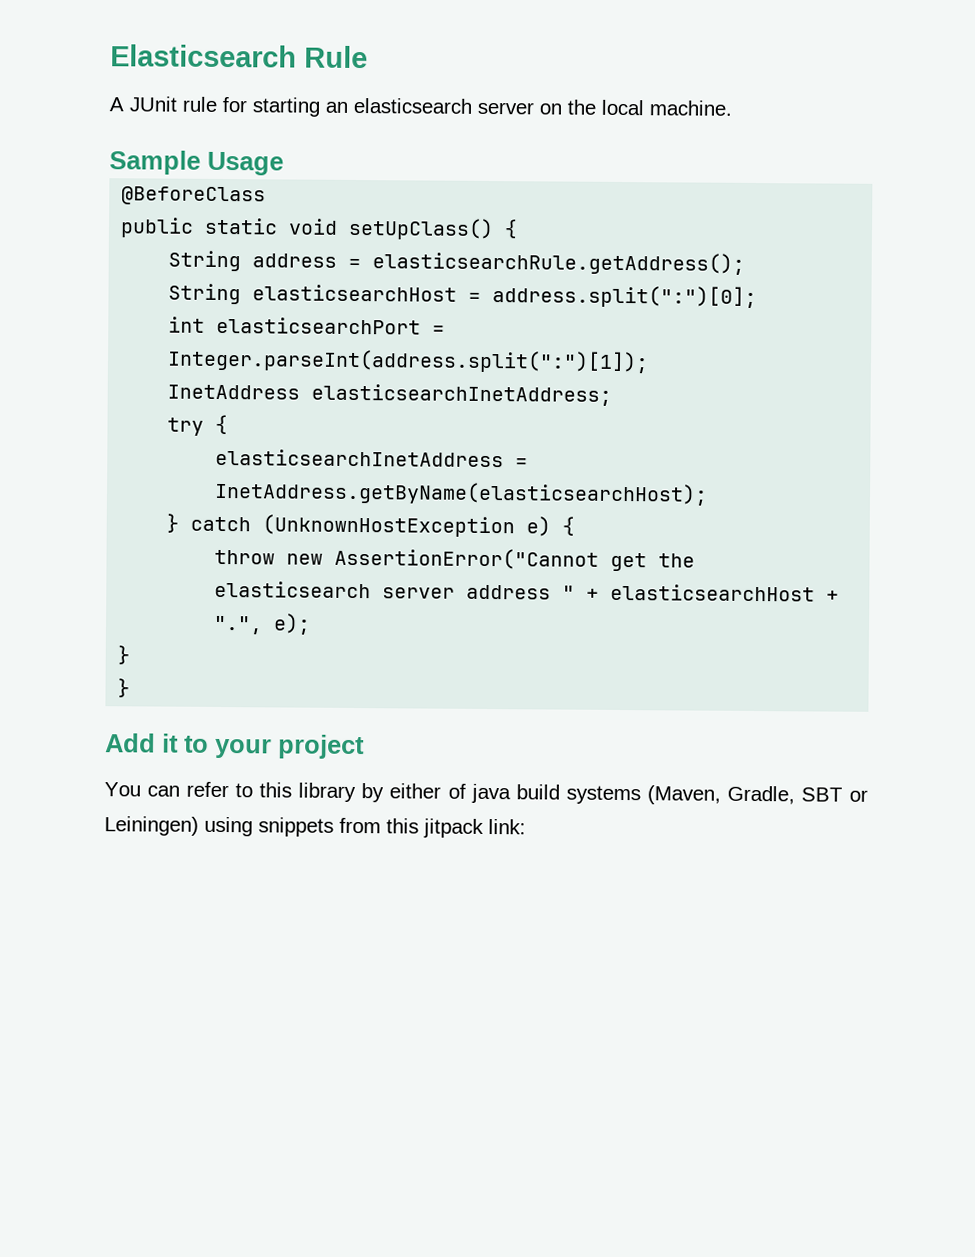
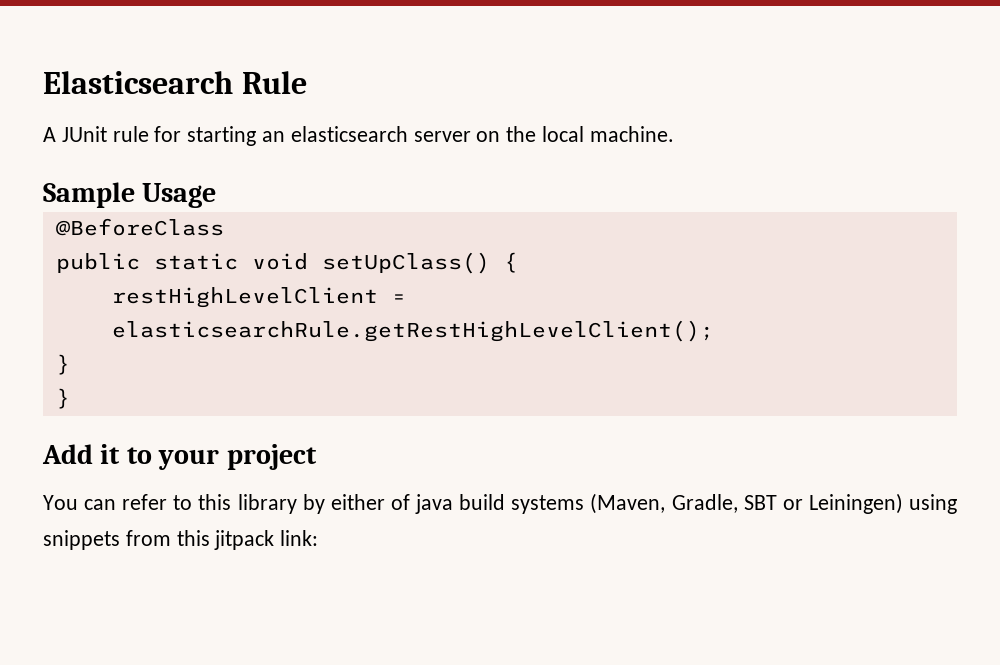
[168,250,746,275] [168,283,758,309] [168,316,446,335] [167,348,650,374] [167,383,613,406] [167,414,229,436] [215,448,529,468] [214,480,709,506] [166,513,576,538] [214,547,696,572] [214,580,840,602] [213,613,312,635] String address = elasticsearchRule.getAddress(); // String elasticsearchHost = address.split(":")[0]; // int elasticsearchPort = Integer.parseInt(address.split(":")[1]); // InetAddress elasticsearchInetAddress; // try { // elasticsearchInetAddress = InetAddress.getByName(elasticsearchHost); // } catch (UnknownHostException e) { // throw new AssertionError("Cannot get the elasticsearch server address " + elasticsearchHost + ".", e); -> [111,287,406,308] [111,320,714,342] restHighLevelClient = elasticsearchRule.getRestHighLevelClient();

